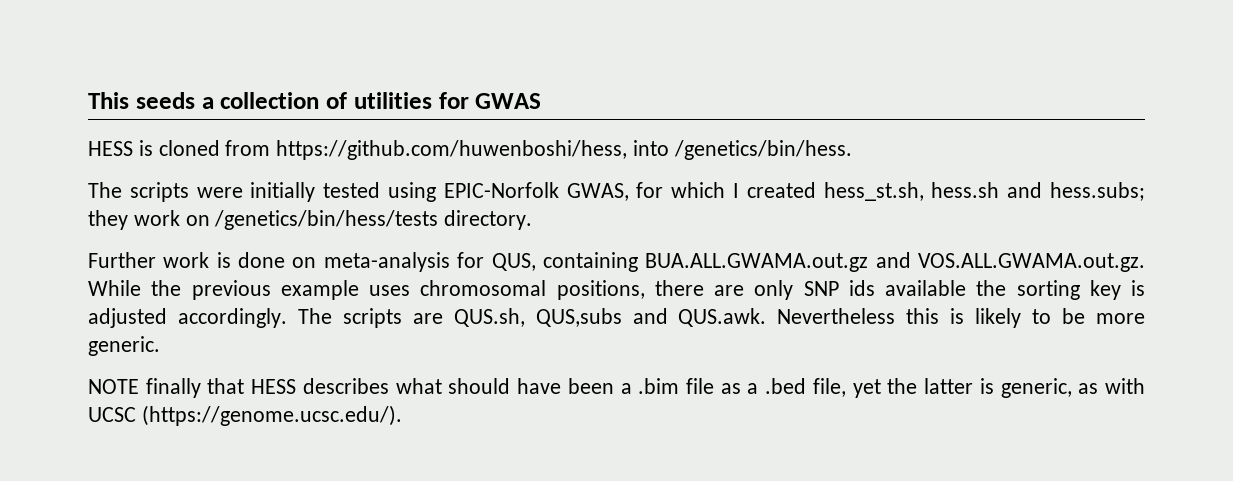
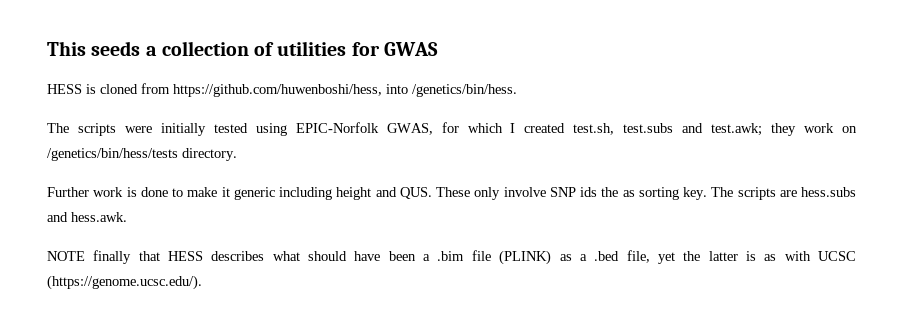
[823,182,1145,201] hess_st.sh, hess.sh and hess.subs; -> [573,123,763,136] test.sh, test.subs and test.awk;
[292,252,1145,272] [88,280,1145,300] [88,308,1145,328] [88,336,160,356] on meta-analysis for QUS, containing BUA.ALL.GWAMA.out.gz and VOS.ALL.GWAMA.out.gz. While the previous example uses chromosomal positions, there are only SNP ids available the sorting key is adjusted accordingly. The scripts are QUS.sh, QUS,subs and QUS.awk. Nevertheless this is likely to be more generic. -> [172,187,856,200] [47,212,127,222] to make it generic including height and QUS. These only involve SNP ids the as sorting key. The scripts are hess.subs and hess.awk.
(715, 386) none -> [499,250,552,265] (PLINK)
[1000,378,1072,398] generic, -> (756, 256) none

